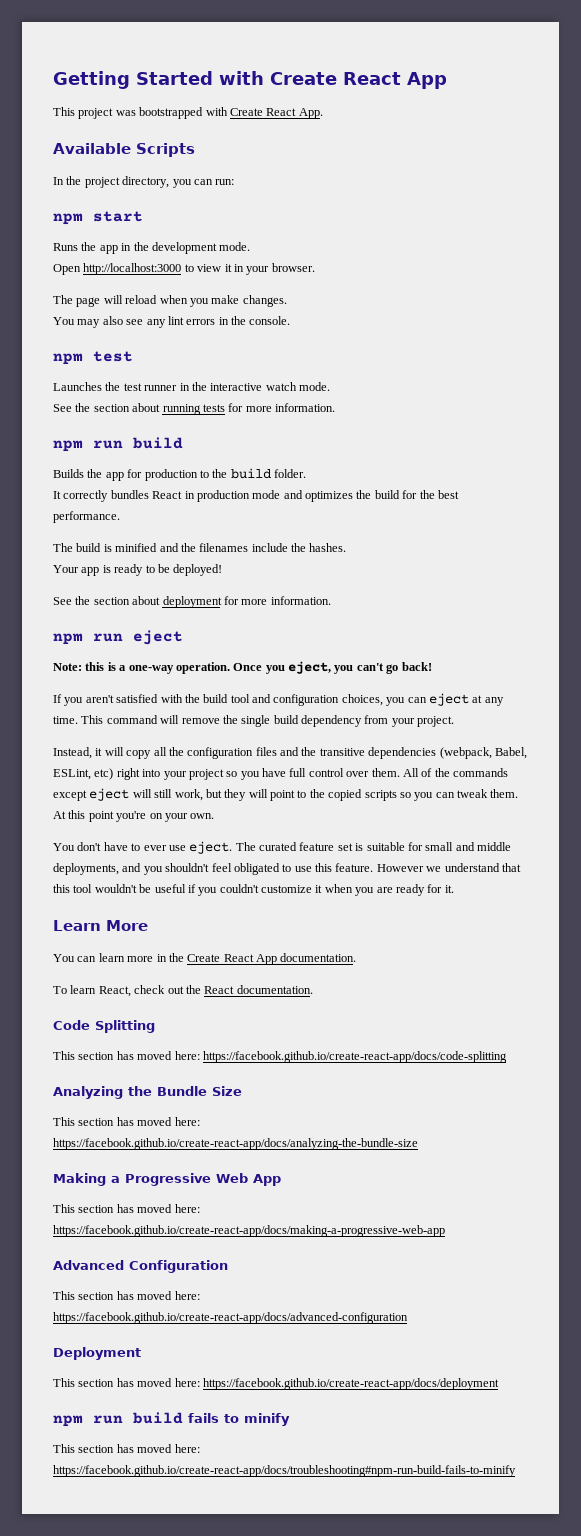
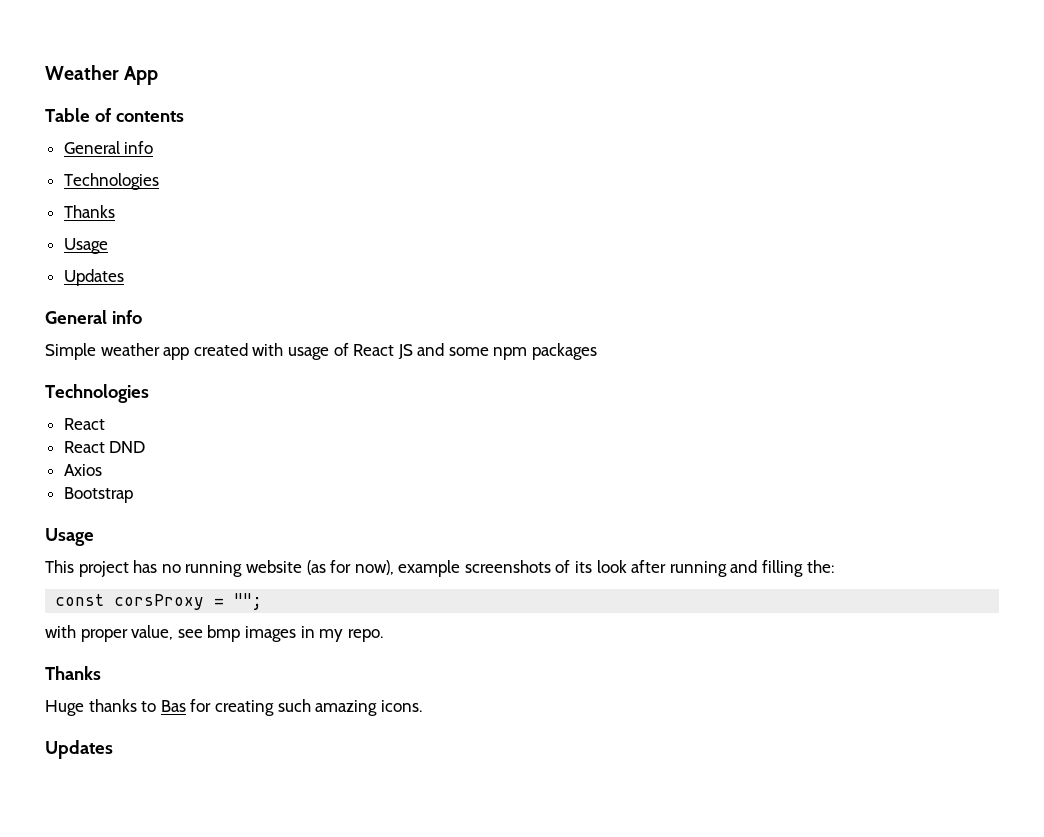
[53,71,447,89] [53,107,323,119] [53,143,195,157] [53,176,235,188] [53,211,143,225] [53,242,251,254] [53,263,315,275] [53,295,287,307] [53,316,291,328] [53,351,133,365] [53,382,330,391] [53,403,335,415] [53,437,183,452] [53,468,306,481] [53,490,459,502] [53,511,120,523] [53,543,347,552] [53,564,223,576] [53,596,331,608] [53,630,183,645] [53,661,432,674] [53,693,504,706] [53,715,455,727] [53,747,527,759] [53,768,508,780] [53,788,519,801] [53,810,215,822] [53,841,511,854] [53,863,521,875] [53,884,454,896] [53,920,148,931] [53,953,357,965] [53,985,313,997] [53,1020,155,1033] [53,1051,507,1063] [53,1086,242,1099] [53,1117,200,1126] [53,1138,418,1150] [53,1173,281,1186] [53,1204,200,1213] [53,1225,445,1237] [53,1260,228,1273] [53,1291,200,1300] [53,1312,408,1324] [53,1347,141,1360] [53,1378,499,1390] [53,1412,290,1427] [53,1444,200,1453] [53,1465,516,1477] Getting Started with Create React App // This project was bootstrapped with Create React App. // Available Scripts // In the project directory, you can run: // npm start // Runs the app in the development mode. // Open http://localhost:3000 to view it in your browser. // The page will reload when you make changes. // You may also see any lint errors in the console. // npm test // Launches the test runner in the interactive watch mode. // See the section about running tests for more information. // npm run build // Builds the app for production to the build folder. // It correctly bundles React in production mode and optimizes the build for the best performance. // The build is minified and the filenames include the hashes. // Your app is ready to be deployed! // See the section about deployment for more information. // npm run eject // Note: this is a one-way operation. Once you eject, you can't go back! // If you aren't satisfied with the build tool and configuration choices, you can eject at any time. This command will remove the single build dependency from your project. // Instead, it will copy all the configuration files and the transitive dependencies (webpack, Babel, ESLint, etc) right into your project so you have full control over them. All of the commands except eject will still work, but they will point to the copied scripts so you can tweak them. At this point you're on your own. // You don't have to ever use eject. The curated feature set is suitable for small and middle deployments, and you shouldn't feel obligated to use this feature. However we understand that this tool wouldn't be useful if you couldn't customize it when you are ready for it. // Learn More // You can learn more in the Create React App documentation. // To learn React, check out the React documentation. // Code Splitting // This section has moved here: https://facebook.github.io/create-react-app/docs/code-splitting // Analyzing the Bundle Size // This section has moved here: https://facebook.github.io/create-react-app/docs/analyzing-the-bundle-size // Making a Progressive Web App // This section has moved here: https://facebook.github.io/create-react-app/docs/making-a-progressive-web-app // Advanced Configuration // This section has moved here: https://facebook.github.io/create-react-app/docs/advanced-configuration // Deployment // This section has moved here: https://facebook.github.io/create-react-app/docs/deployment // npm run build fails to minify // This section has moved here: https://facebook.github.io/create-react-app/docs/troubleshooting#npm-run-build-fails-to-minify -> [45,65,159,85] [45,108,184,122] [63,141,154,154] [63,173,159,190] [63,205,115,218] [63,238,108,254] [63,269,124,286] [45,310,142,324] [45,343,598,360] [45,384,149,403] [63,418,105,430] [63,441,146,453] [63,464,102,476] [63,487,133,503] [45,528,94,546] [45,560,834,577] [55,593,263,610] [45,625,383,642] [45,666,101,680] [45,699,422,716] [45,740,113,759] Weather App // Table of contents // General info // Technologies // Thanks // Usage // Updates // General info // Simple weather app created with usage of React JS and some npm packages // Technologies // React // React DND // Axios // Bootstrap // Usage // This project has no running website (as for now), example screenshots of its look after running and filling the: // const corsProxy = ""; // with proper value, see bmp images in my repo. // Thanks // Huge thanks to Bas for creating such amazing icons. // Updates

